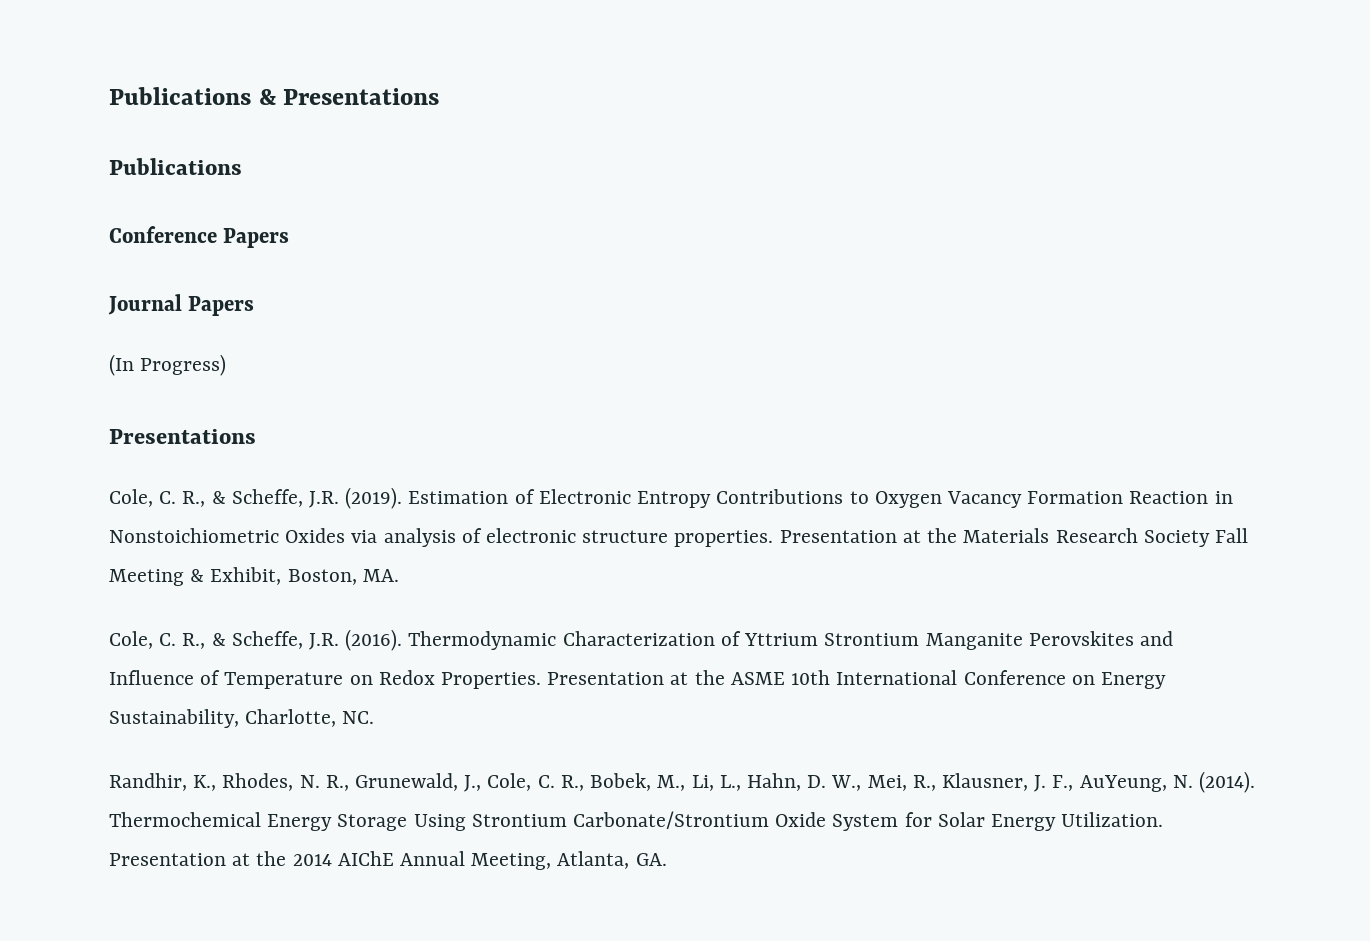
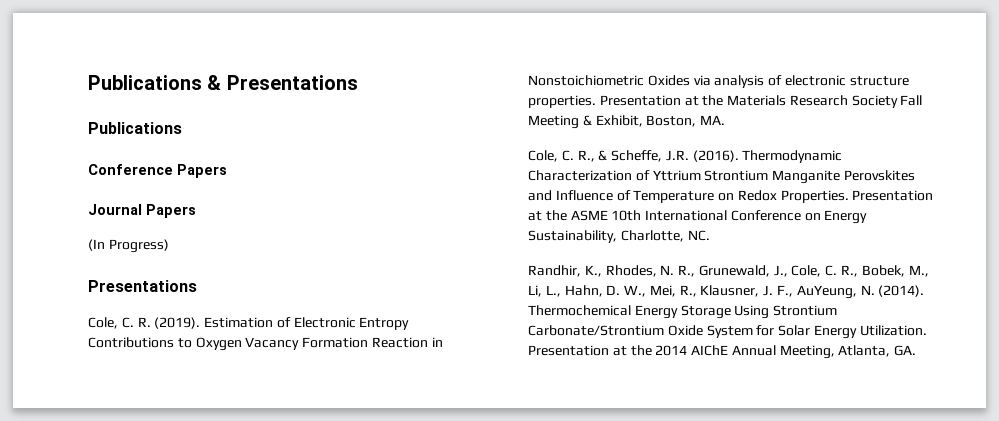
[182,489,340,508] R., & Scheffe, J.R. -> [137,317,151,327] R.

